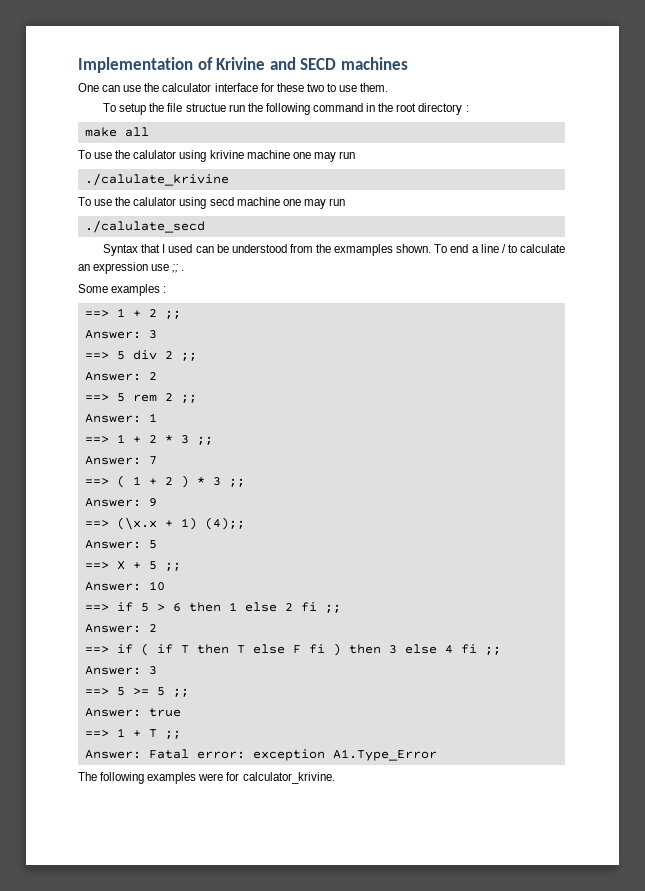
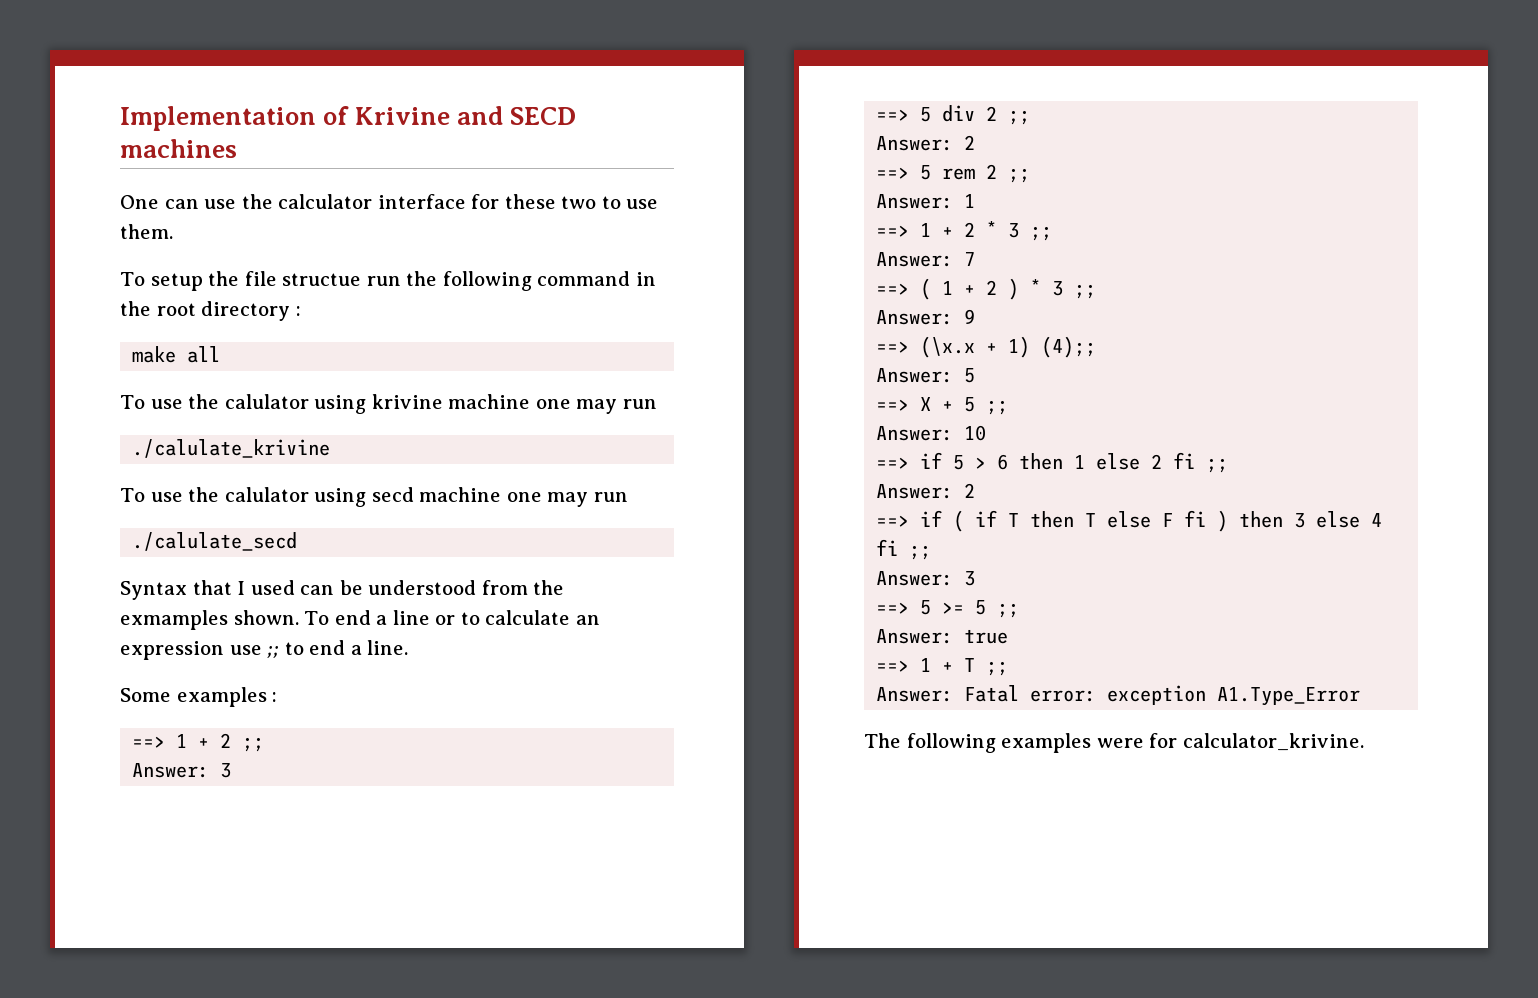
[501,244,506,253] / -> [435,615,456,625] or
[181,270,185,271] . -> [284,640,409,655] to end a line.

